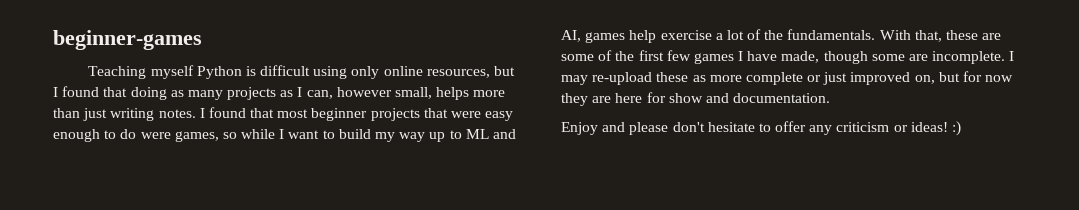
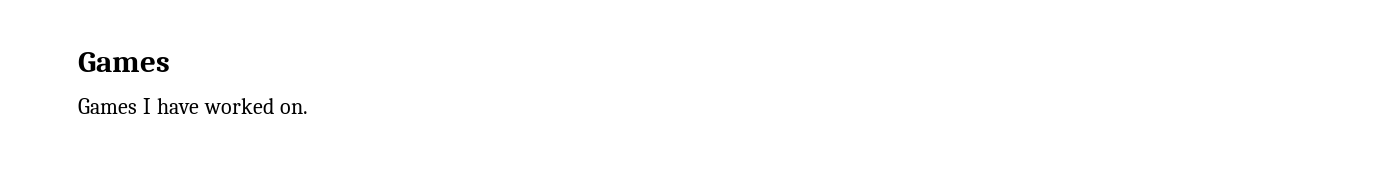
[53,30,202,50] [88,65,516,79] [53,86,506,100] [53,107,514,121] [53,129,516,142] [561,29,1002,43] [561,50,1015,64] [561,71,1014,85] [561,92,831,106] [561,121,962,136] beginner-games // Teaching myself Python is difficult using only online resources, but I found that doing as many projects as I can, however small, helps more than just writing notes. I found that most beginner projects that were easy enough to do were games, so while I want to build my way up to ML and AI, games help exercise a lot of the fundamentals. With that, these are some of the first few games I have made, though some are incomplete. I may re-upload these as more complete or just improved on, but for now they are here for show and documentation. // Enjoy and please don't hesitate to offer any criticism or ideas! :) -> [78,52,170,72] [78,98,308,114] Games // Games I have worked on.

